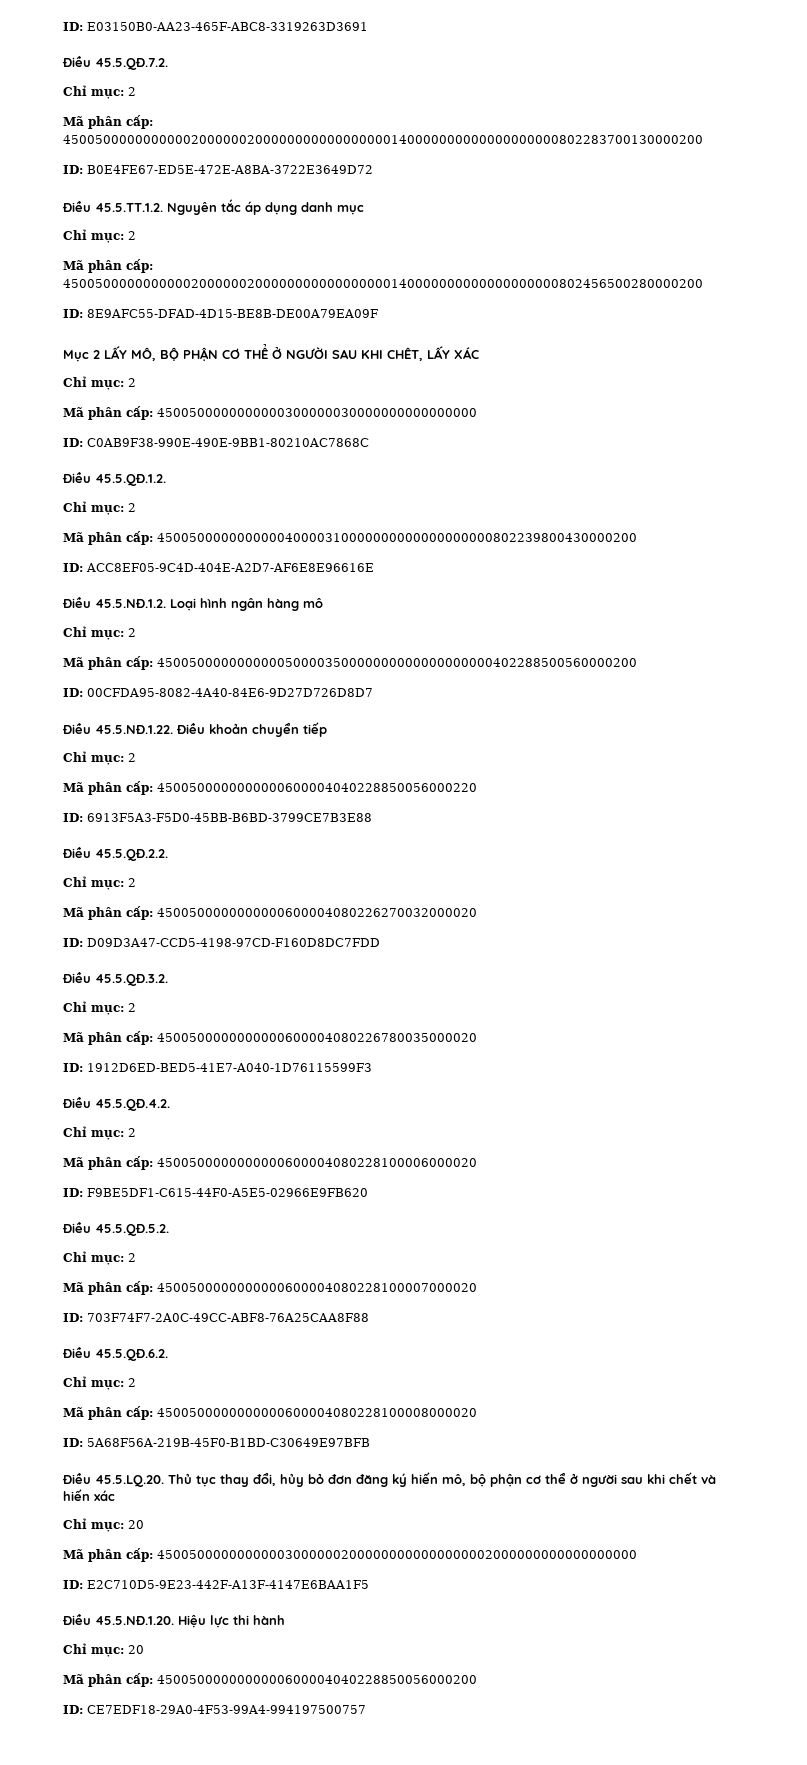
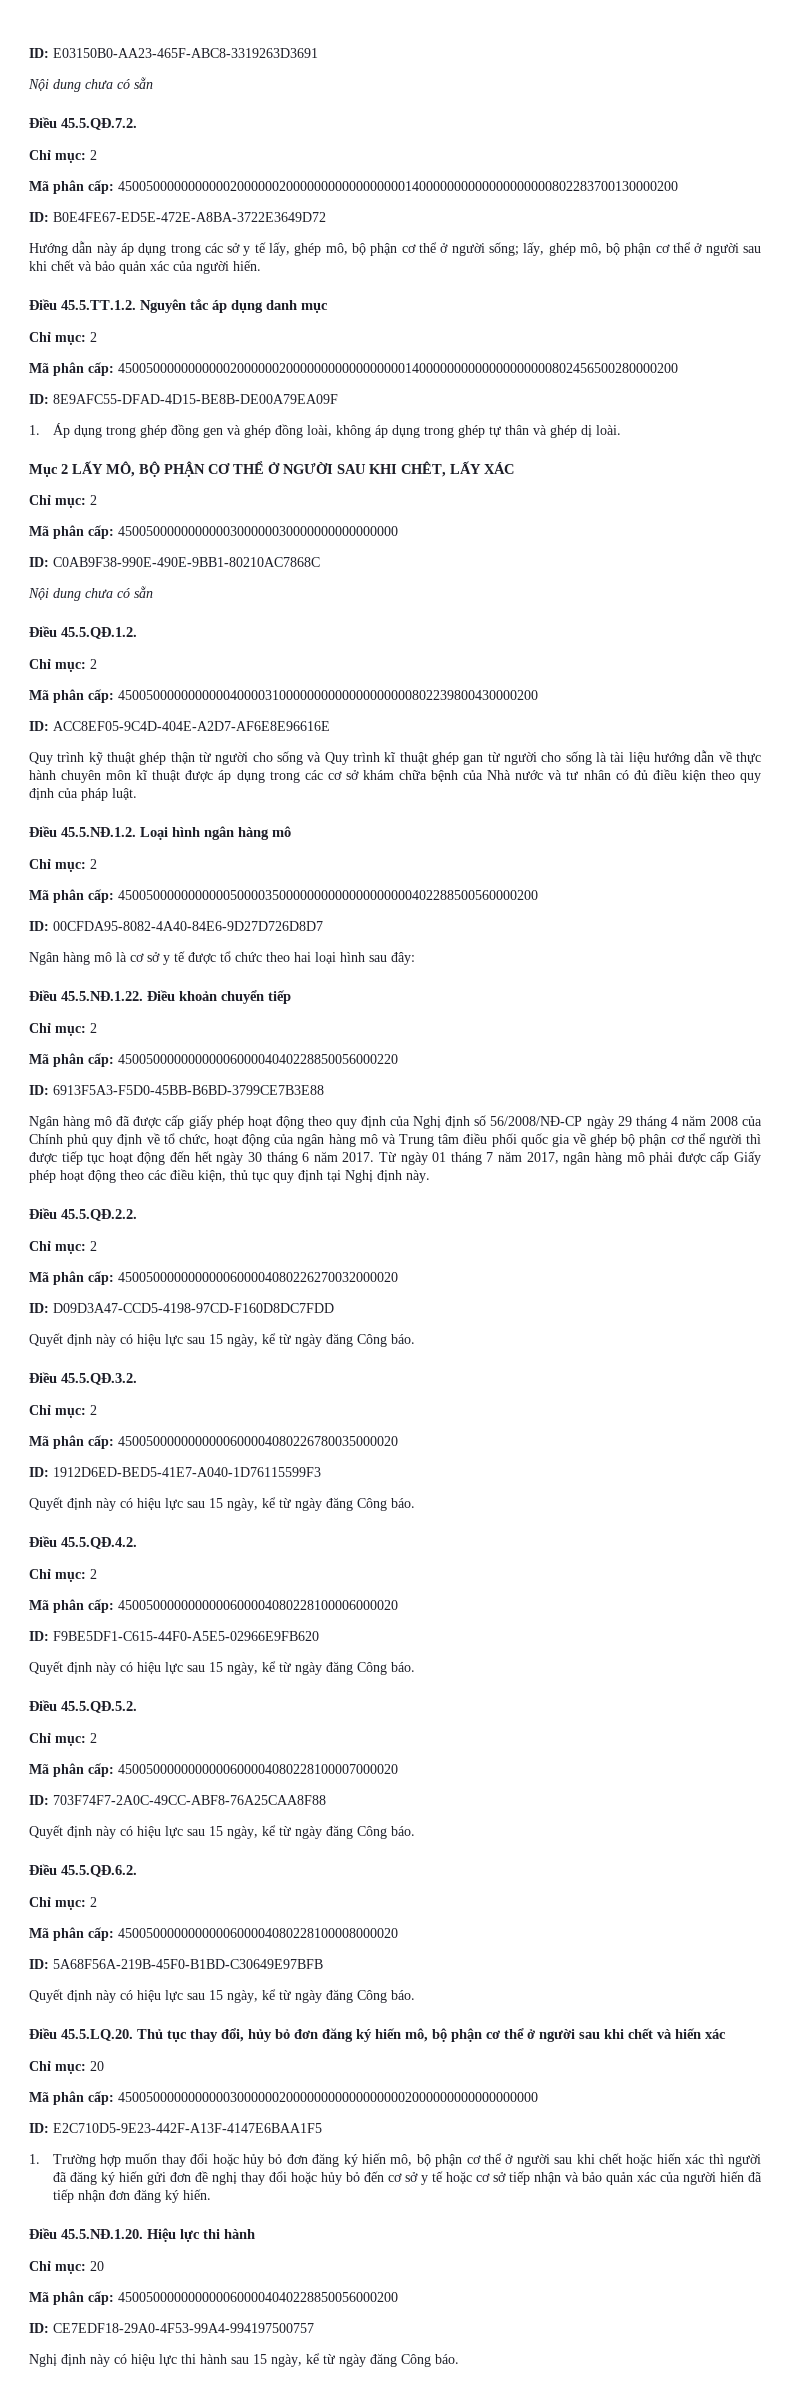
(368, 26) none -> [28,77,153,92] // Nội dung chưa có sẵn
(373, 169) none -> [29,241,761,256] [29,260,261,274] // Hướng dẫn này áp dụng trong các sở y tế lấy, ghép mô, bộ phận cơ thể ở người sống; lấy, ghép mô, bộ phận cơ thể ở người sau khi chết và bảo quản xác của người hiến.
(378, 313) none -> [29,423,621,438] // 1. Áp dụng trong ghép đồng gen và ghép đồng loài, không áp dụng trong ghép tự thân và ghép dị loài.
(369, 442) none -> [28,586,153,601] // Nội dung chưa có sẵn
(374, 567) none -> [29,750,762,765] [29,769,762,783] [29,788,137,801] // Quy trình kỹ thuật ghép thận từ người cho sống và Quy trình kĩ thuật ghép gan từ người cho sống là tài liệu hướng dẫn về thực hành chuyên môn kĩ thuật được áp dụng trong các cơ sở khám chữa bệnh của Nhà nước và tư nhân có đủ điều kiện theo quy định của pháp luật.
(373, 692) none -> [29,951,415,965] // Ngân hàng mô là cơ sở y tế được tổ chức theo hai loại hình sau đây:
(372, 817) none -> [29,1115,763,1129] [29,1133,762,1147] [29,1151,762,1165] [29,1169,430,1183] // Ngân hàng mô đã được cấp giấy phép hoạt động theo quy định của Nghị định số 56/2008/NĐ-CP ngày 29 tháng 4 năm 2008 của Chính phủ quy định về tổ chức, hoạt động của ngân hàng mô và Trung tâm điều phối quốc gia về ghép bộ phận cơ thể người thì được tiếp tục hoạt động đến hết ngày 30 tháng 6 năm 2017. Từ ngày 01 tháng 7 năm 2017, ngân hàng mô phải được cấp Giấy phép hoạt động theo các điều kiện, thủ tục quy định tại Nghị định này.
(380, 942) none -> [29,1333,415,1347] // Quyết định này có hiệu lực sau 15 ngày, kể từ ngày đăng Công báo.
(372, 1067) none -> [29,1497,415,1511] // Quyết định này có hiệu lực sau 15 ngày, kể từ ngày đăng Công báo.
(368, 1192) none -> [29,1661,415,1675] // Quyết định này có hiệu lực sau 15 ngày, kể từ ngày đăng Công báo.
(369, 1317) none -> [29,1825,415,1839] // Quyết định này có hiệu lực sau 15 ngày, kể từ ngày đăng Công báo.
(370, 1442) none -> [29,1989,415,2003] // Quyết định này có hiệu lực sau 15 ngày, kể từ ngày đăng Công báo.
(369, 1584) none -> [29,2153,761,2167] [52,2171,762,2185] [52,2189,211,2203] // 1. Trường hợp muốn thay đổi hoặc hủy bỏ đơn đăng ký hiến mô, bộ phận cơ thể ở người sau khi chết hoặc hiến xác thì người đã đăng ký hiến gửi đơn đề nghị thay đổi hoặc hủy bỏ đến cơ sở y tế hoặc cơ sở tiếp nhận và bảo quản xác của người hiến đã tiếp nhận đơn đăng ký hiến.
(366, 1709) none -> [29,2353,459,2367] // Nghị định này có hiệu lực thi hành sau 15 ngày, kể từ ngày đăng Công báo.

